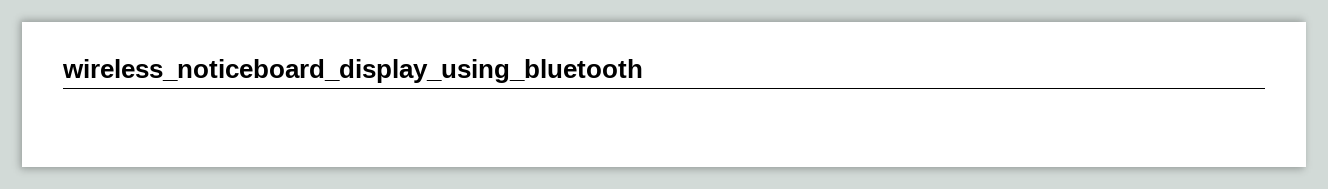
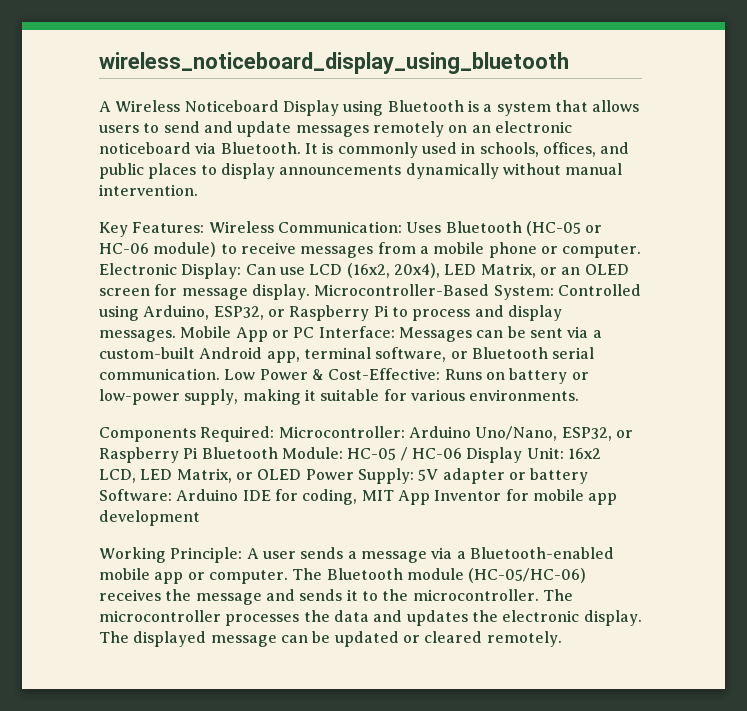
(643, 71) none -> [99,100,640,116] [99,121,572,137] [99,142,630,158] [99,163,623,179] [99,184,198,196] [99,221,603,237] [99,242,642,258] [99,263,629,279] [99,284,641,300] [99,305,562,321] [99,326,602,342] [99,347,595,363] [99,368,589,384] [99,389,580,405] [99,426,633,442] [99,447,601,463] [99,468,589,484] [99,489,618,505] [99,510,200,526] [99,547,614,563] [99,568,587,584] [99,589,573,605] [99,610,642,626] [99,631,562,647] // A Wireless Noticeboard Display using Bluetooth is a system that allows users to send and update messages remotely on an electronic noticeboard via Bluetooth. It is commonly used in schools, offices, and public places to display announcements dynamically without manual intervention. // Key Features: Wireless Communication: Uses Bluetooth (HC-05 or HC-06 module) to receive messages from a mobile phone or computer. Electronic Display: Can use LCD (16x2, 20x4), LED Matrix, or an OLED screen for message display. Microcontroller-Based System: Controlled using Arduino, ESP32, or Raspberry Pi to process and display messages. Mobile App or PC Interface: Messages can be sent via a custom-built Android app, terminal software, or Bluetooth serial communication. Low Power & Cost-Effective: Runs on battery or low-power supply, making it suitable for various environments. // Components Required: Microcontroller: Arduino Uno/Nano, ESP32, or Raspberry Pi Bluetooth Module: HC-05 / HC-06 Display Unit: 16x2 LCD, LED Matrix, or OLED Power Supply: 5V adapter or battery Software: Arduino IDE for coding, MIT App Inventor for mobile app development // Working Principle: A user sends a message via a Bluetooth-enabled mobile app or computer. The Bluetooth module (HC-05/HC-06) receives the message and sends it to the microcontroller. The microcontroller processes the data and updates the electronic display. The displayed message can be updated or cleared remotely.

